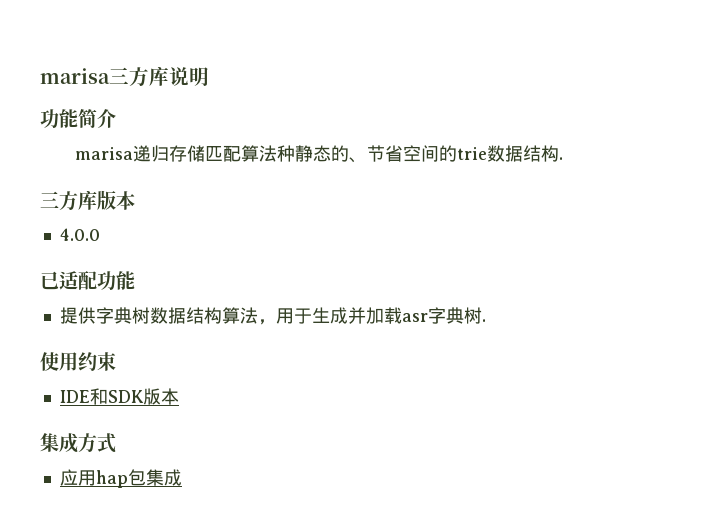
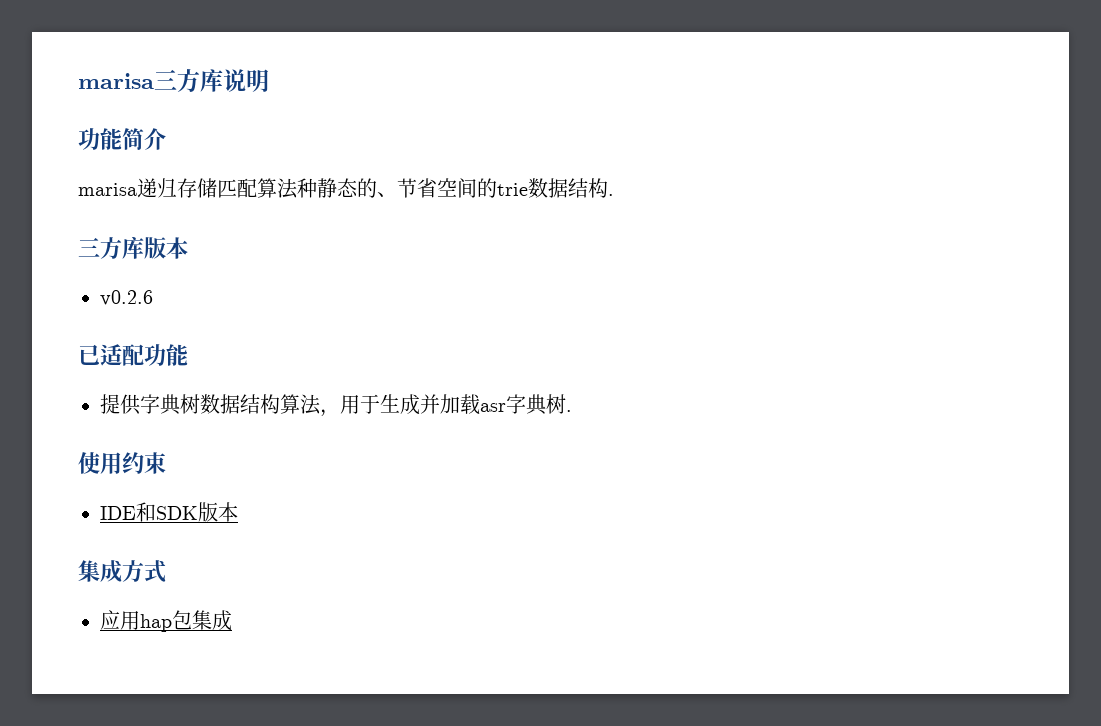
[59,228,100,241] 4.0.0 -> [100,290,153,306] v0.2.6

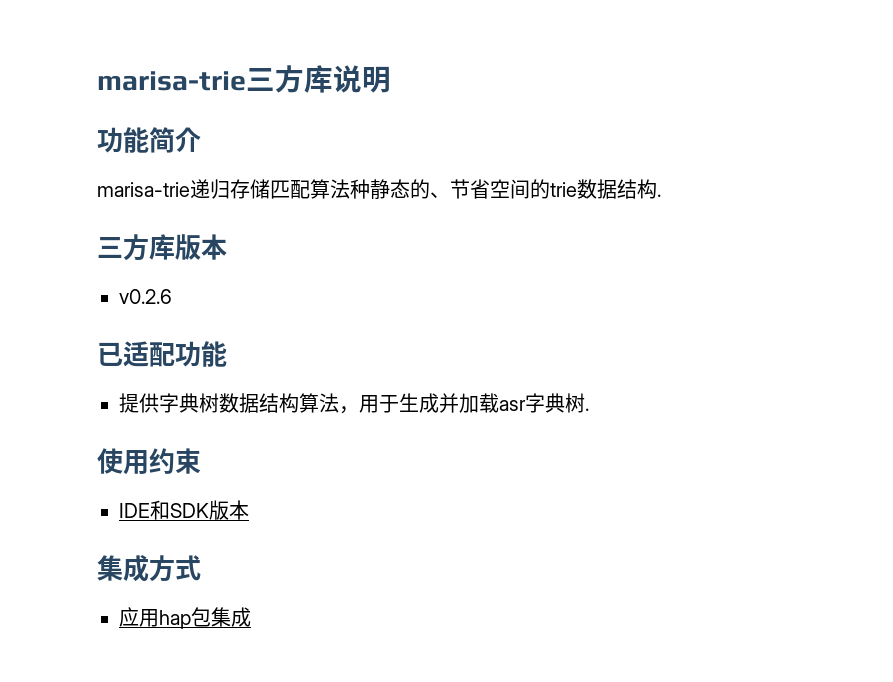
[78,73,154,89] marisa -> [97,71,246,91] marisa-trie
[78,183,137,196] marisa -> [97,182,190,197] marisa-trie

